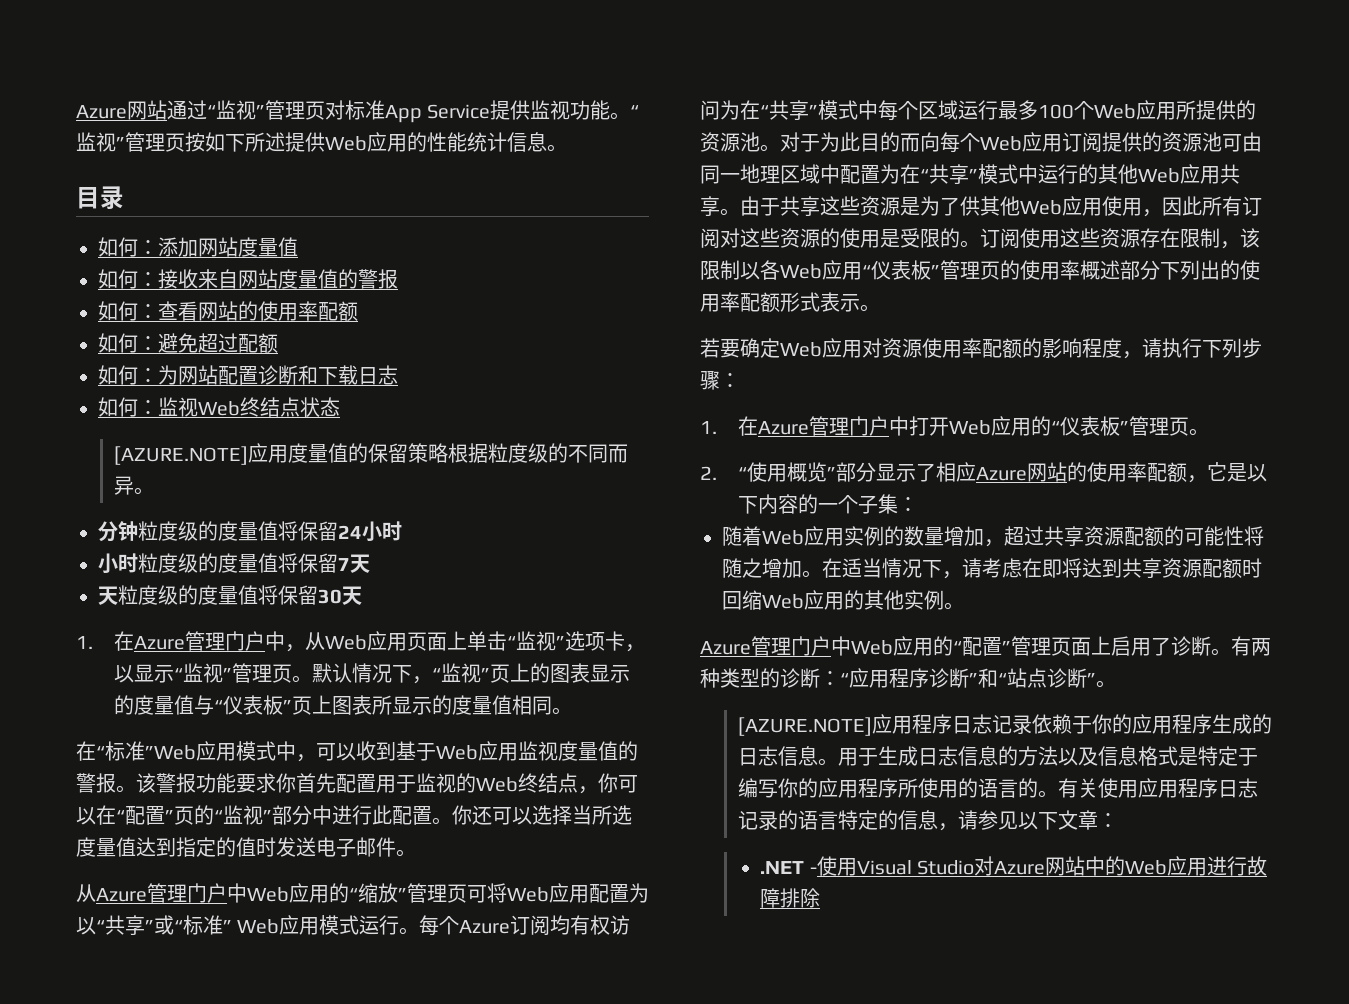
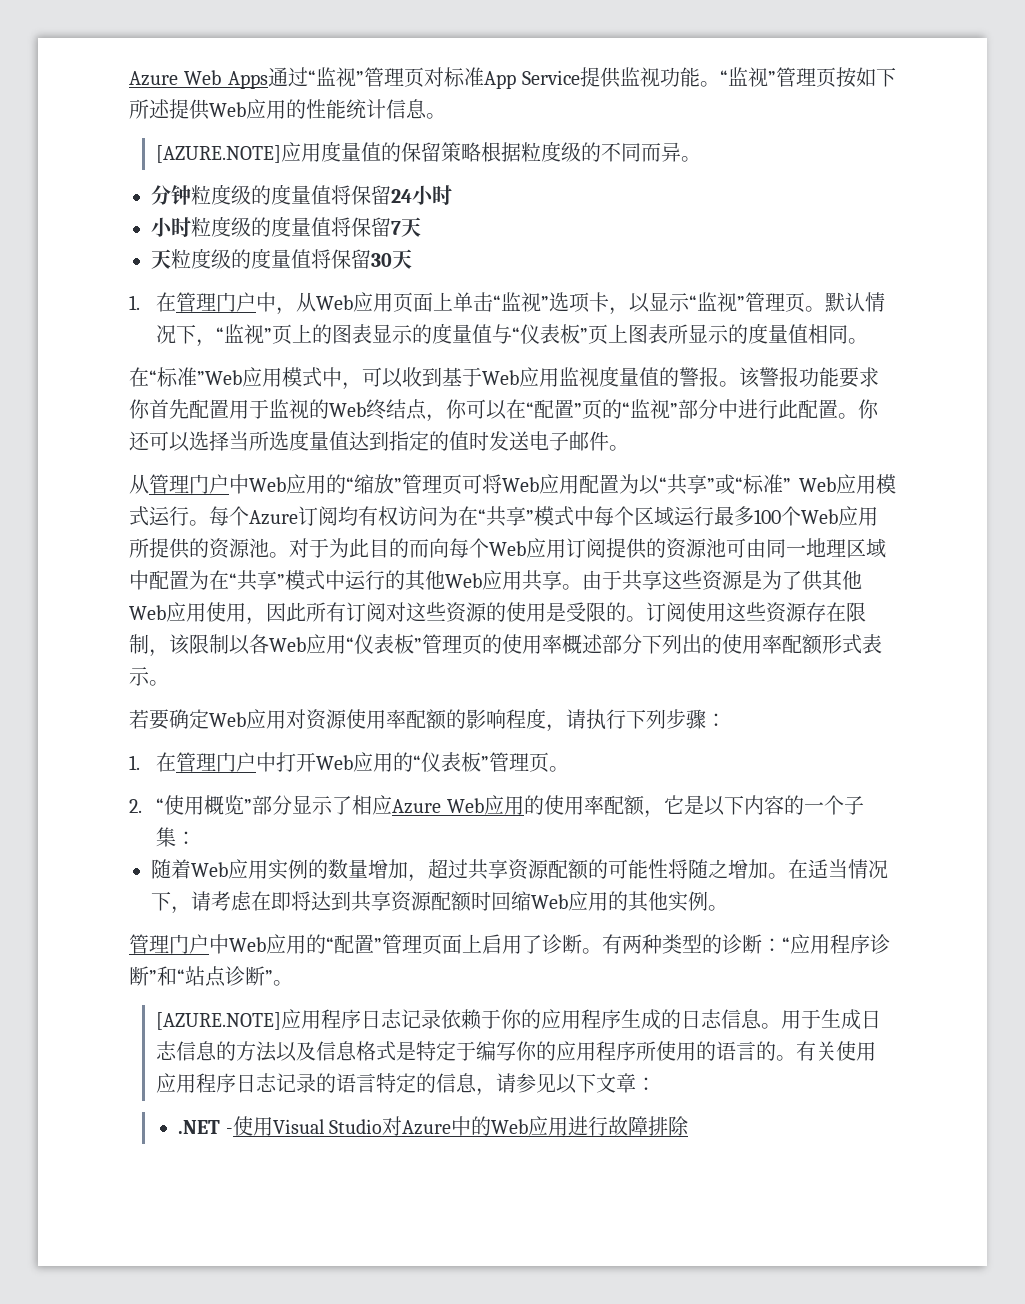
[76,100,167,120] Azure网站 -> [129,70,268,89] Azure Web Apps
[76,186,124,210] [98,237,298,257] [98,269,398,289] [98,301,358,321] [98,333,278,353] [98,365,398,385] [98,397,340,417] // 目录 // 如何：添加网站度量值 // 如何：接收来自网站度量值的警报 // 如何：查看网站的使用率配额 // 如何：避免超过配额 // 如何：为网站配置诊断和下载日志 // 如何：监视Web终结点状态 -> (446, 116) none
[134,636,186,650] Azure -> (177, 302) none
[96,888,147,902] Azure -> (149, 484) none
[758,421,810,435] Azure -> (177, 762) none
[1027,462,1068,482] 网站 -> [446,795,524,815] Web应用
[700,641,751,655] Azure -> (728, 908) none
[1045,856,1086,876] 网站 -> (452, 1127) none

